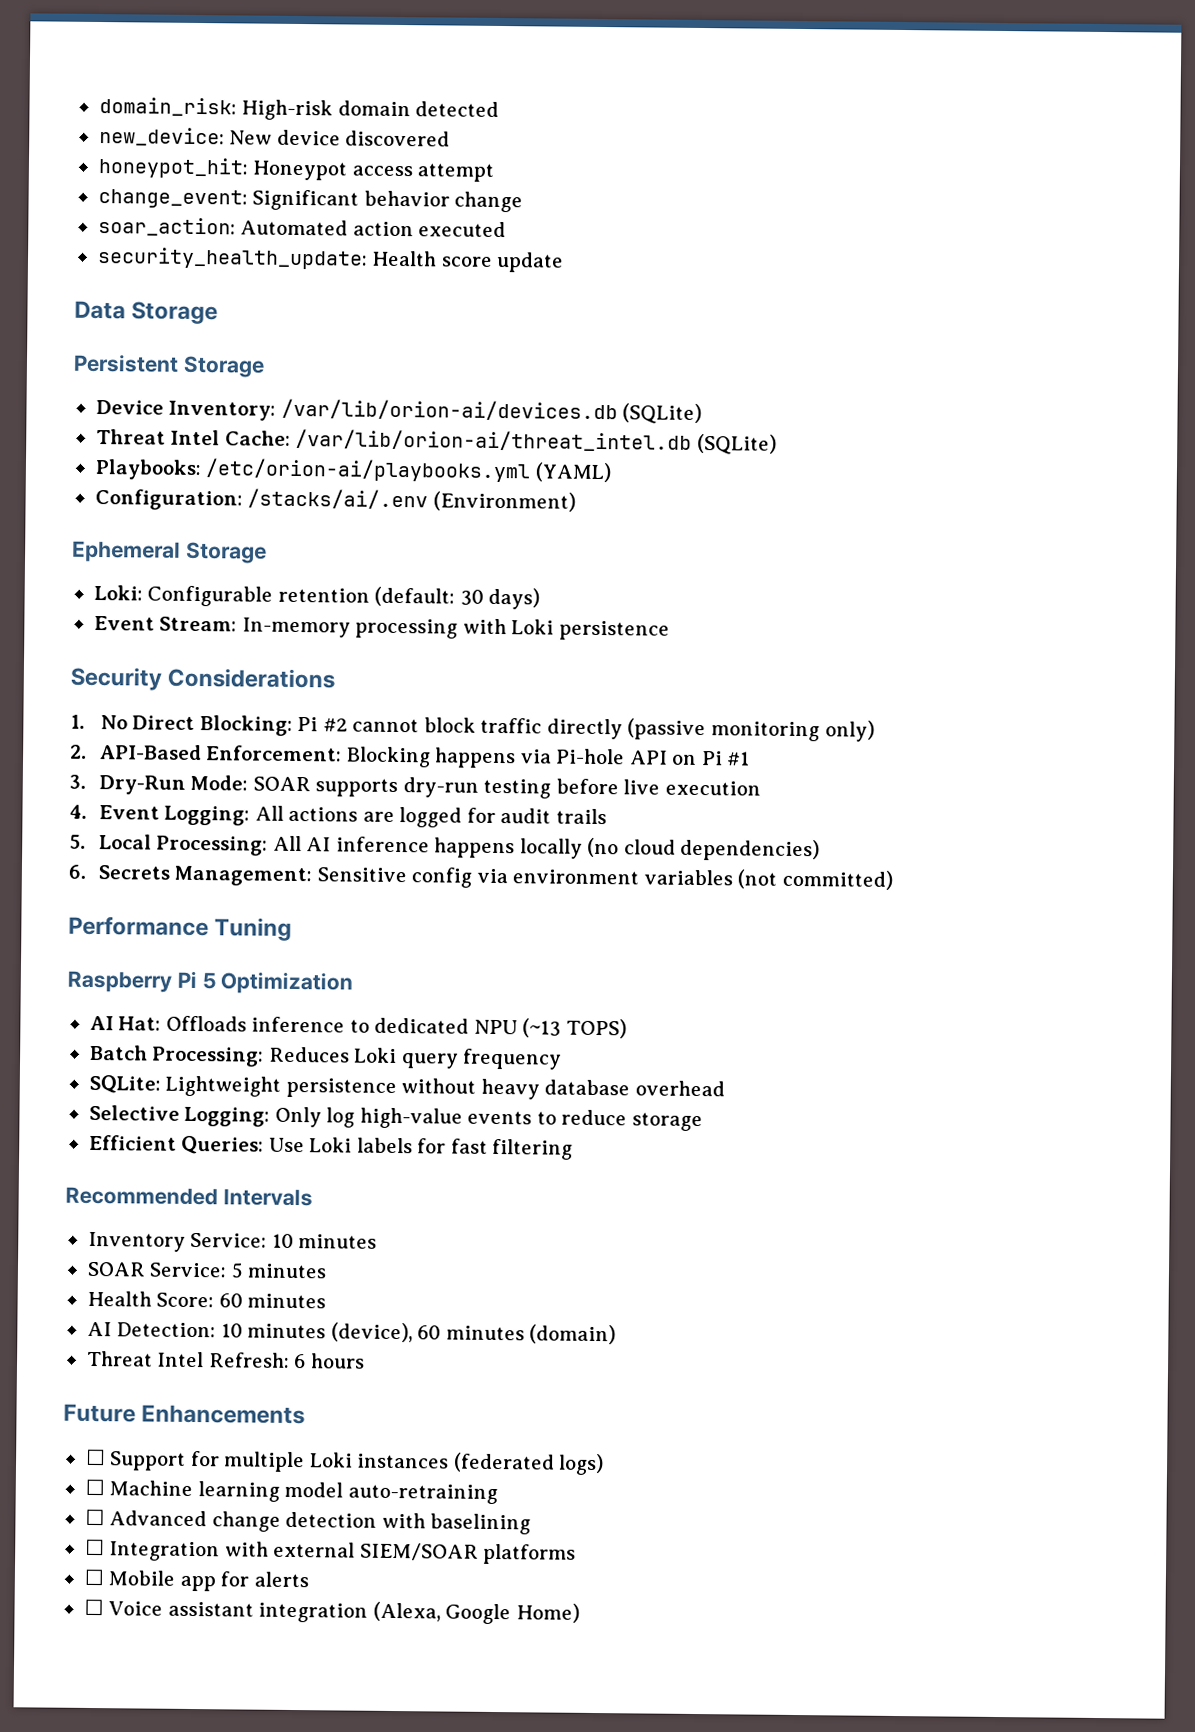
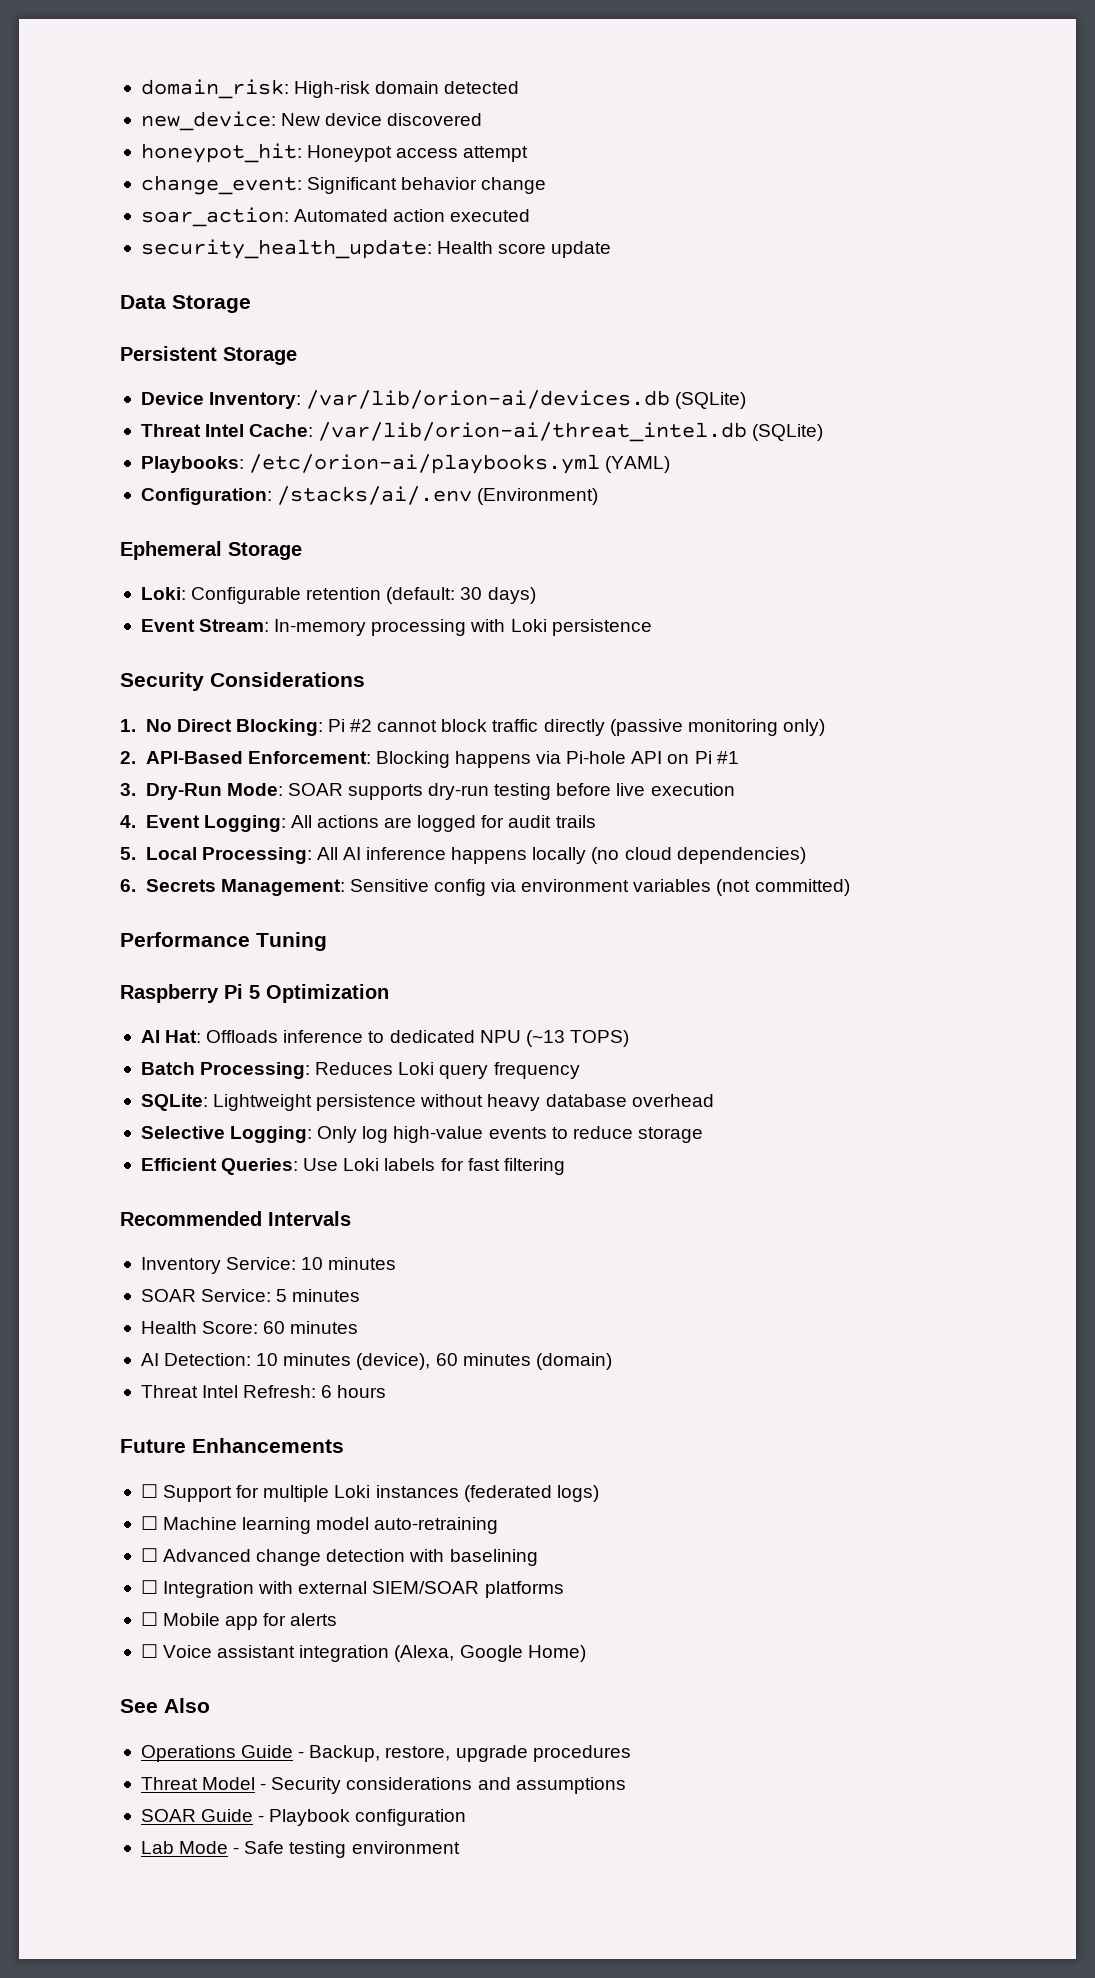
(580, 1613) none -> [120,1698,210,1713] [140,1745,631,1762] [140,1777,626,1794] [140,1809,467,1826] [140,1841,460,1858] // See Also // Operations Guide - Backup, restore, upgrade procedures // Threat Model - Security considerations and assumptions // SOAR Guide - Playbook configuration // Lab Mode - Safe testing environment

